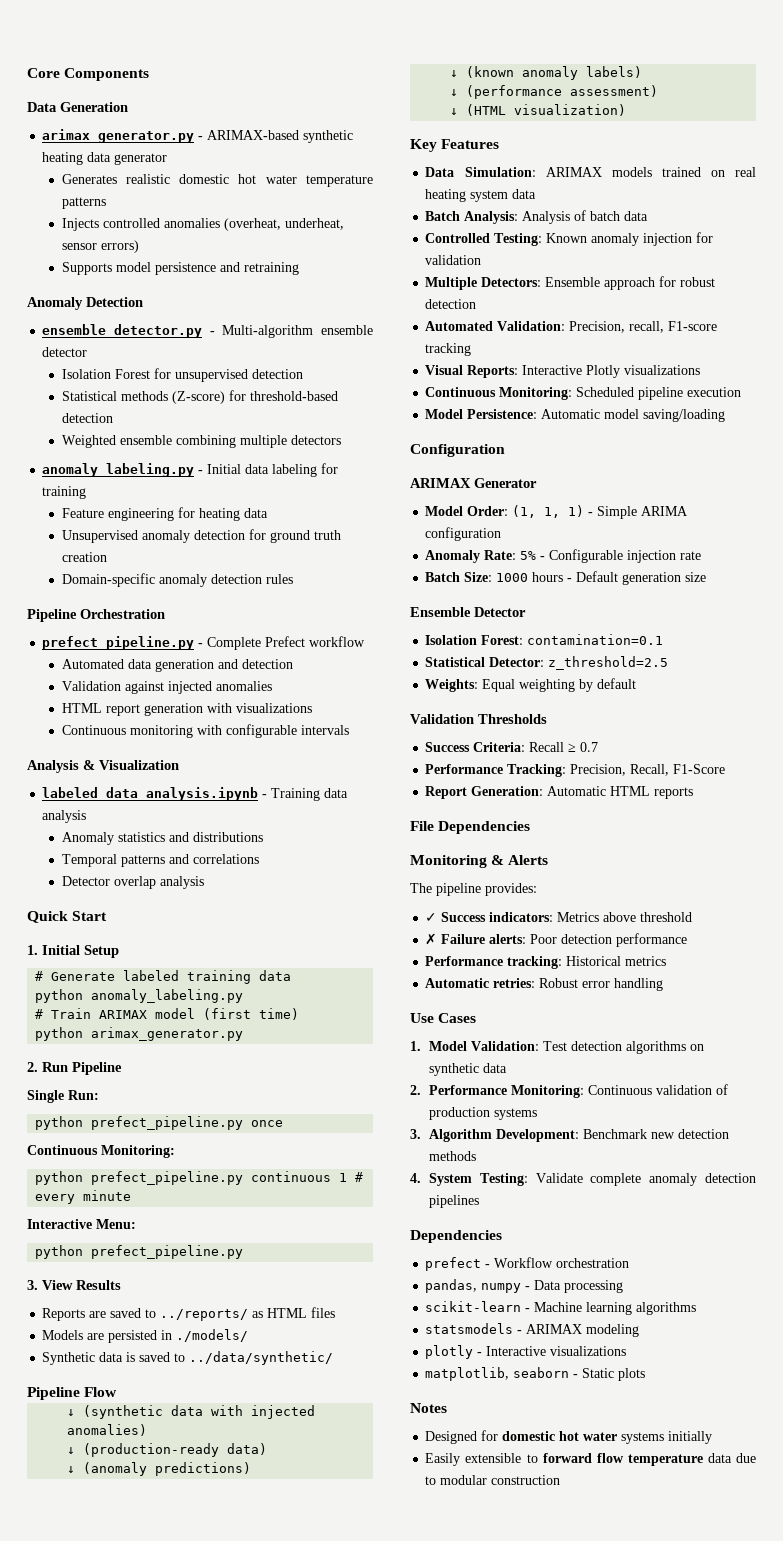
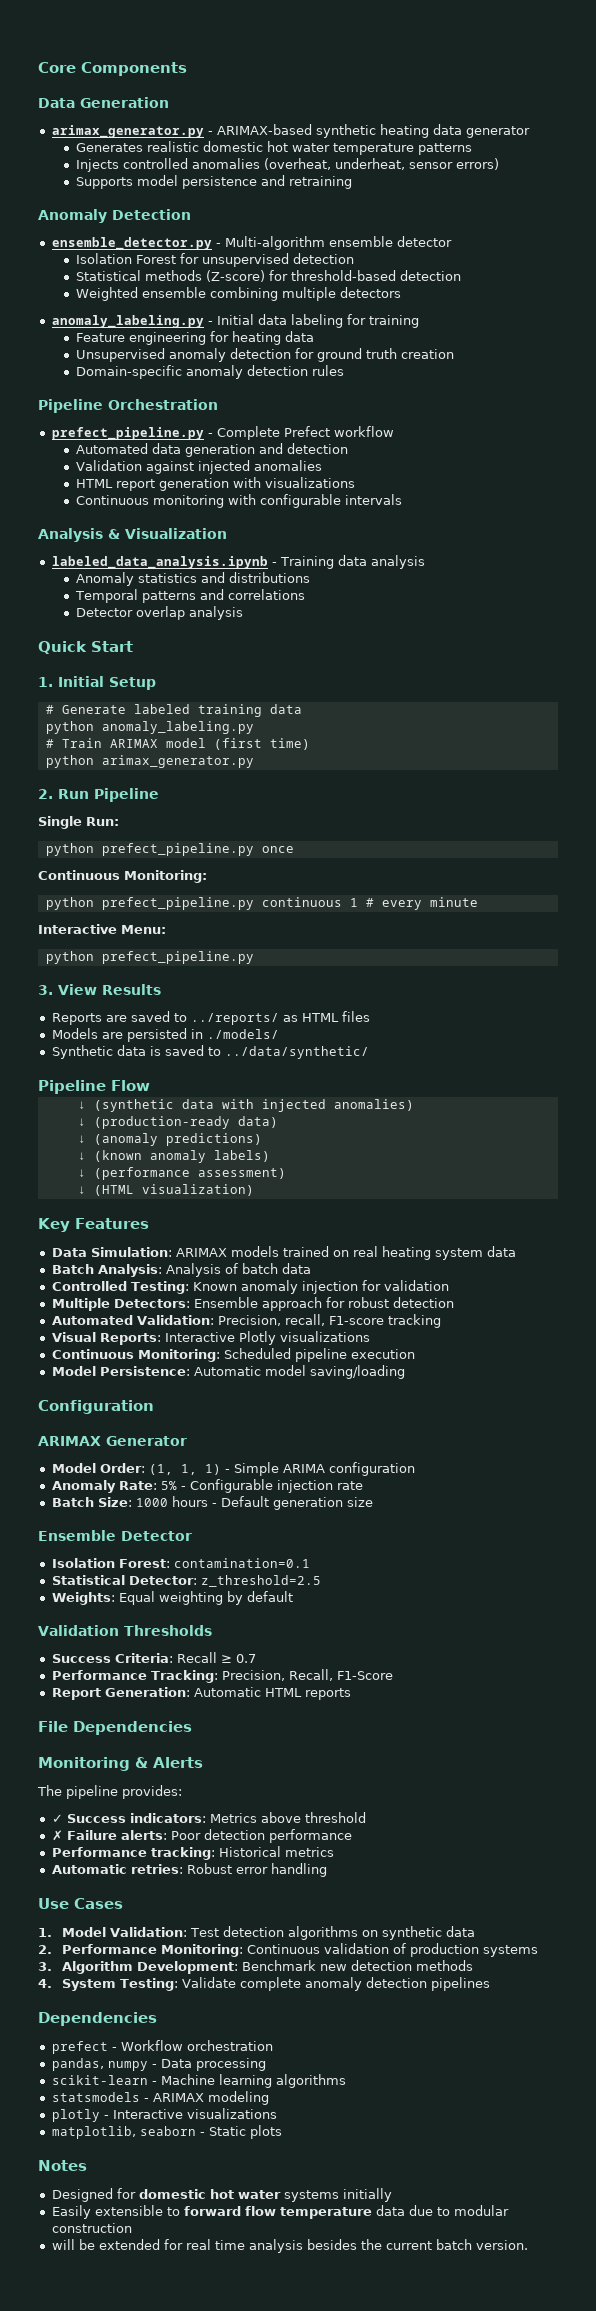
(561, 1480) none -> [51,2239,528,2253] // will be extended for real time analysis besides the current batch version.

